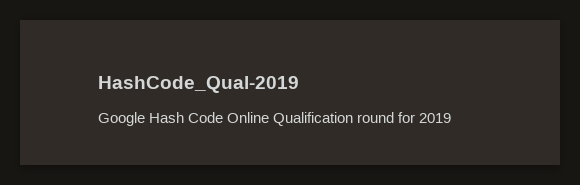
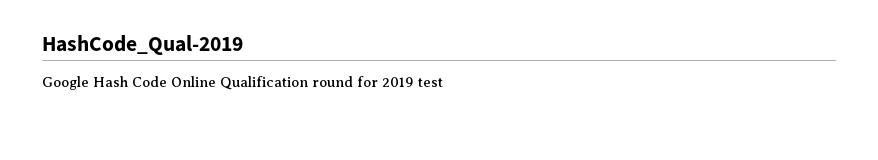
(452, 118) none -> [418,78,443,87] test

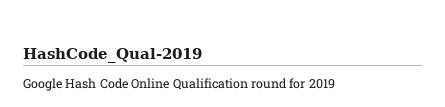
[418,78,443,87] test -> (335, 84) none

